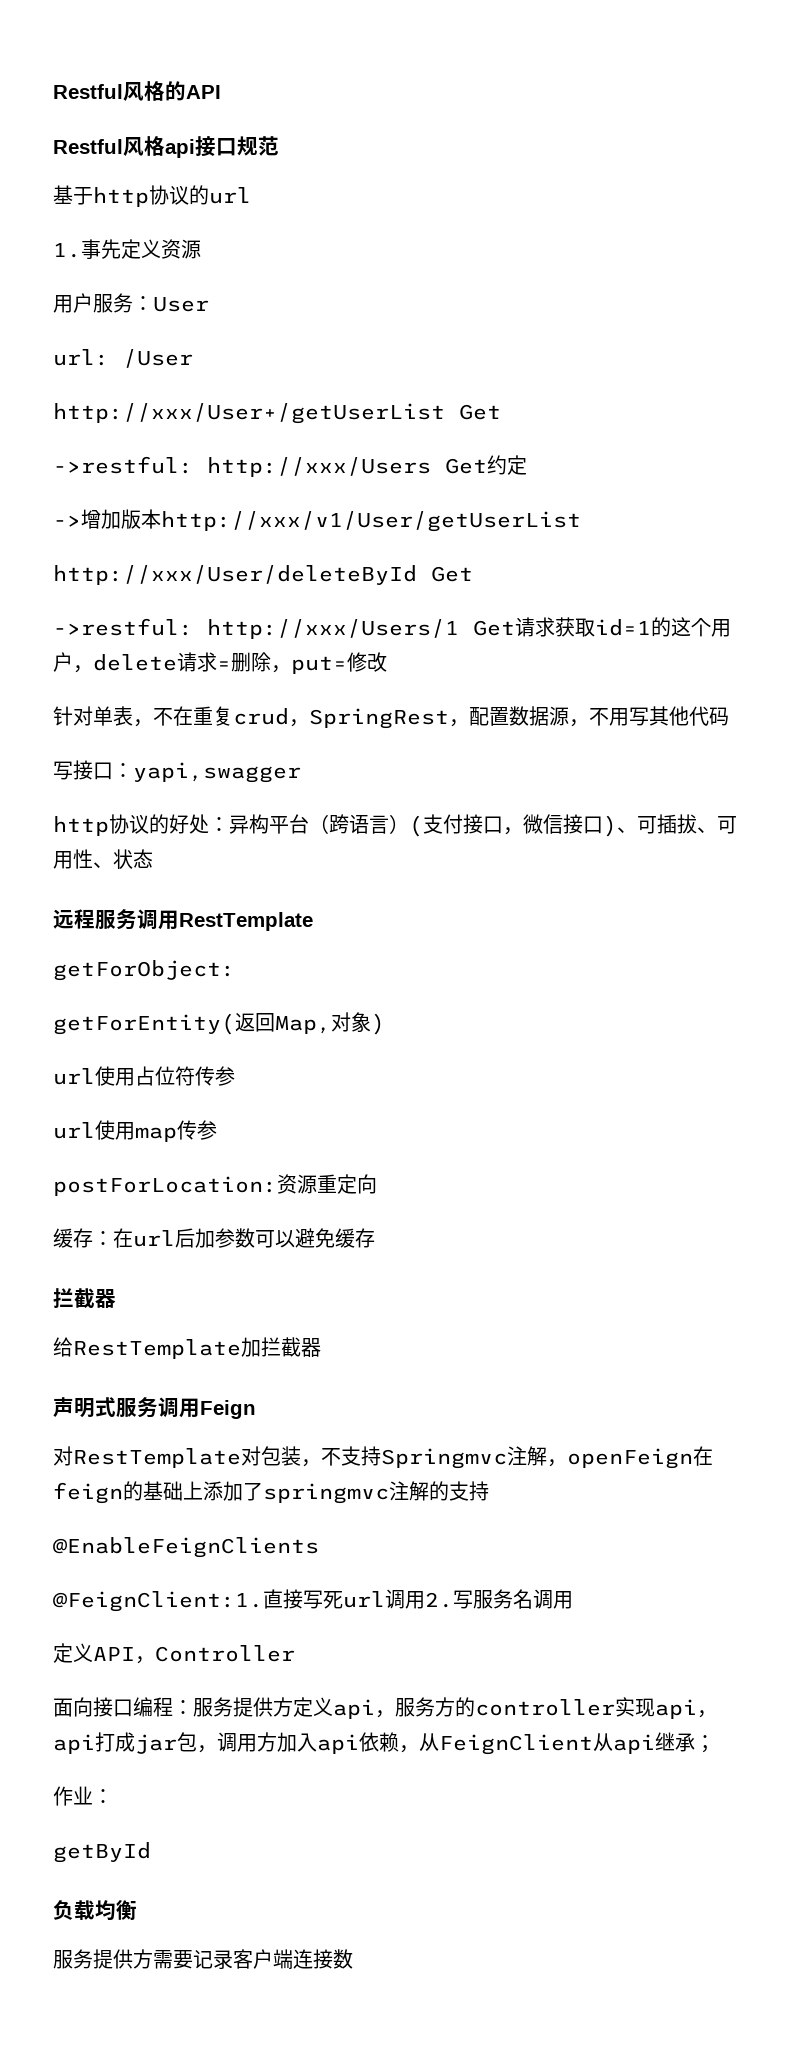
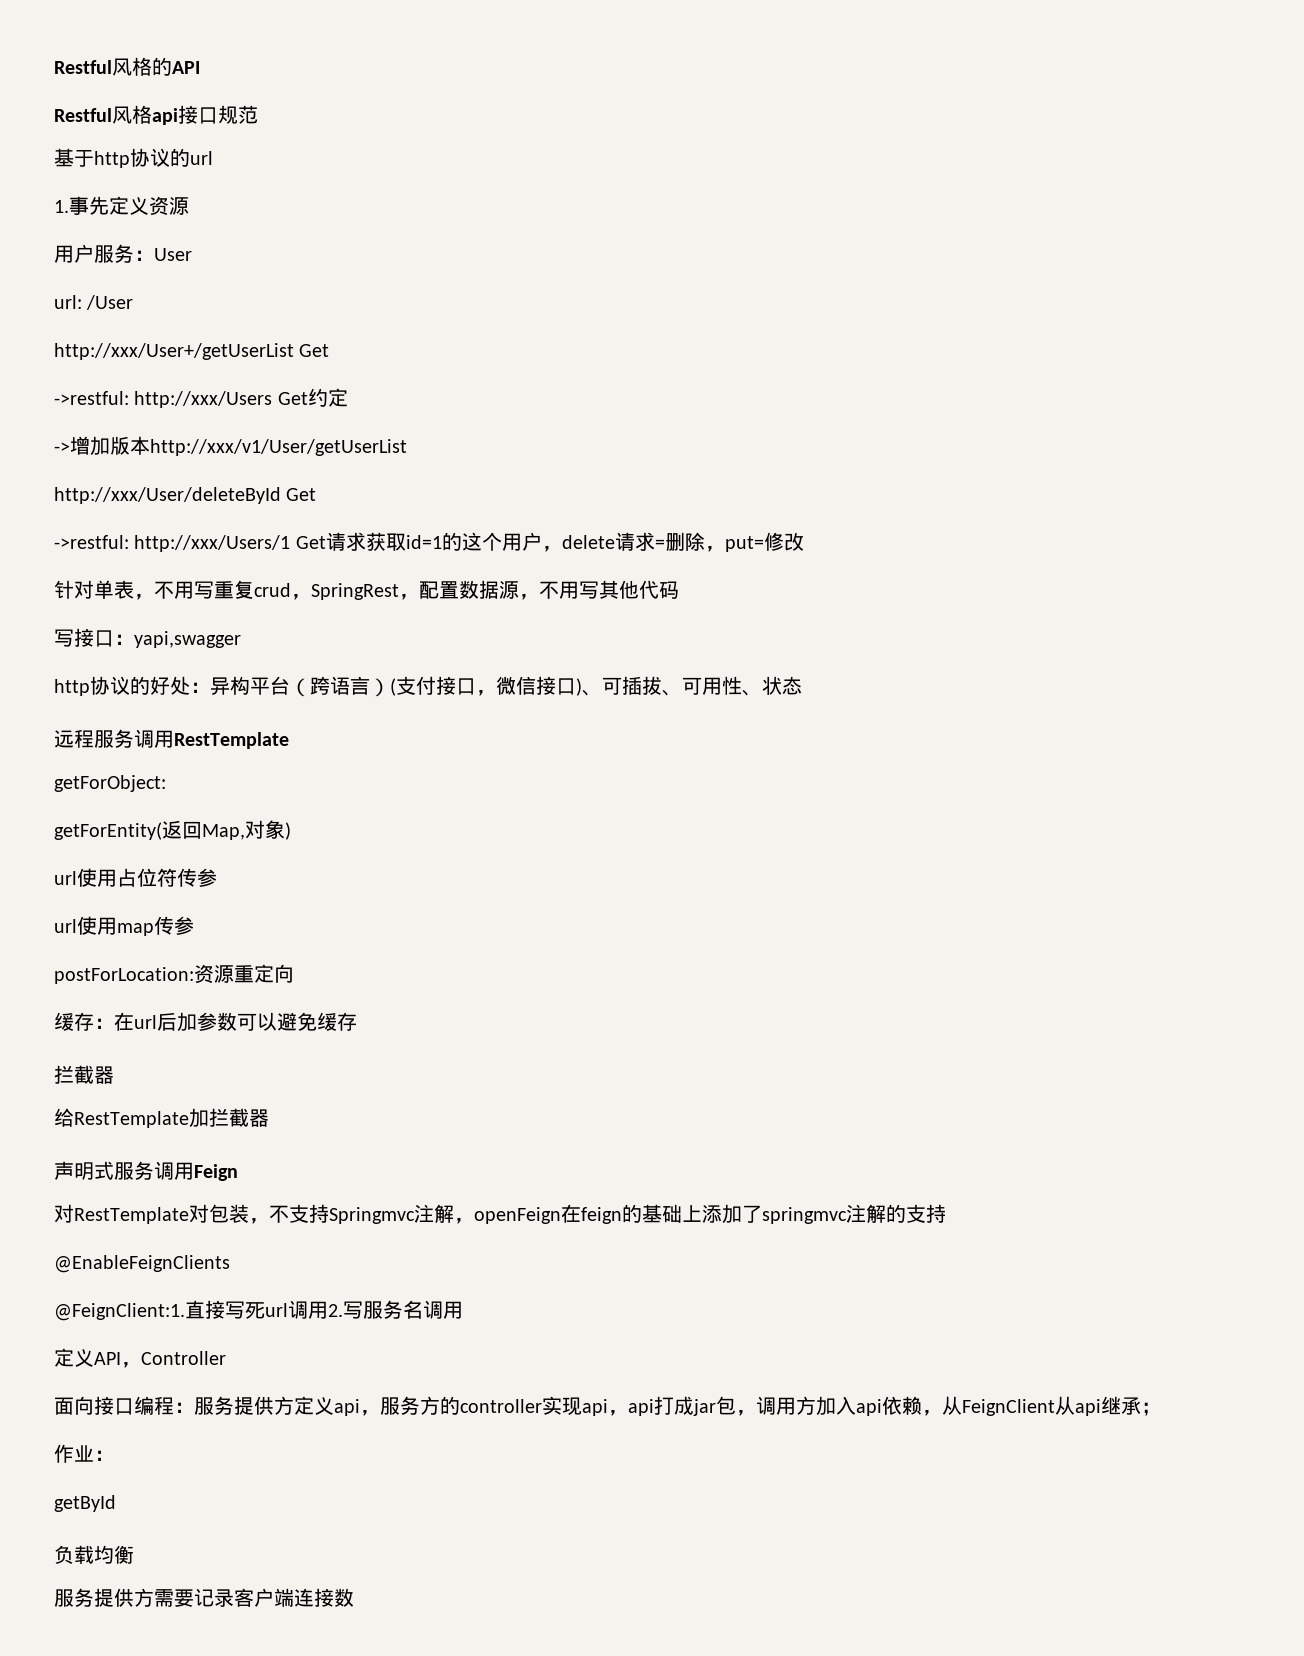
[173,706,193,726] 在 -> [174,581,214,599] 用写

